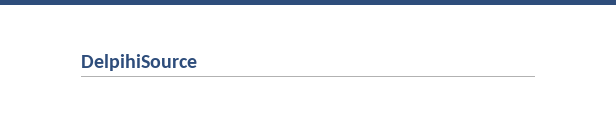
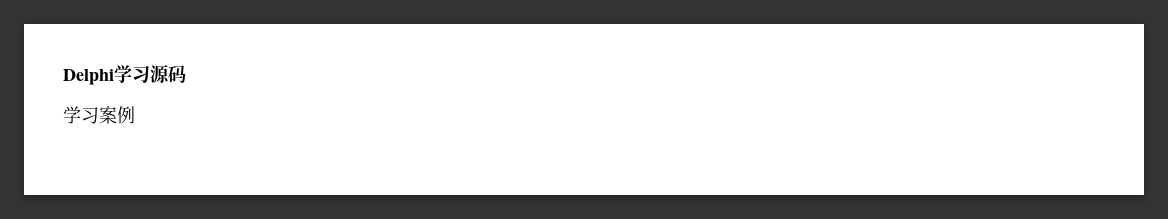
[81,54,197,71] DelpihiSource -> [63,65,186,85] [63,106,135,124] Delphi学习源码 // 学习案例

